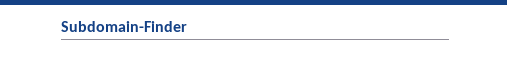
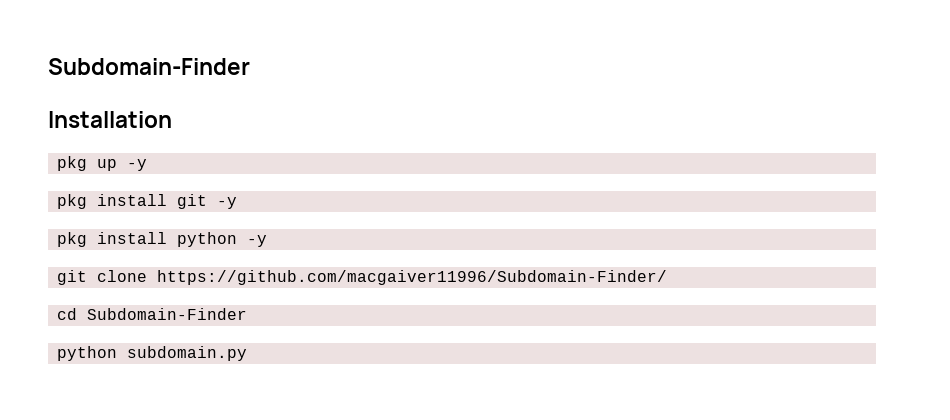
[61,21,187,32] Subdomain-Finder -> [48,58,250,75] [48,111,172,128] [57,156,148,171] [57,194,238,209] [57,232,268,247] [57,270,668,285] [57,308,248,320] [57,346,248,361] Subdomain-Finder // Installation // pkg up -y // pkg install git -y // pkg install python -y // git clone https://github.com/macgaiver11996/Subdomain-Finder/ // cd Subdomain-Finder // python subdomain.py

